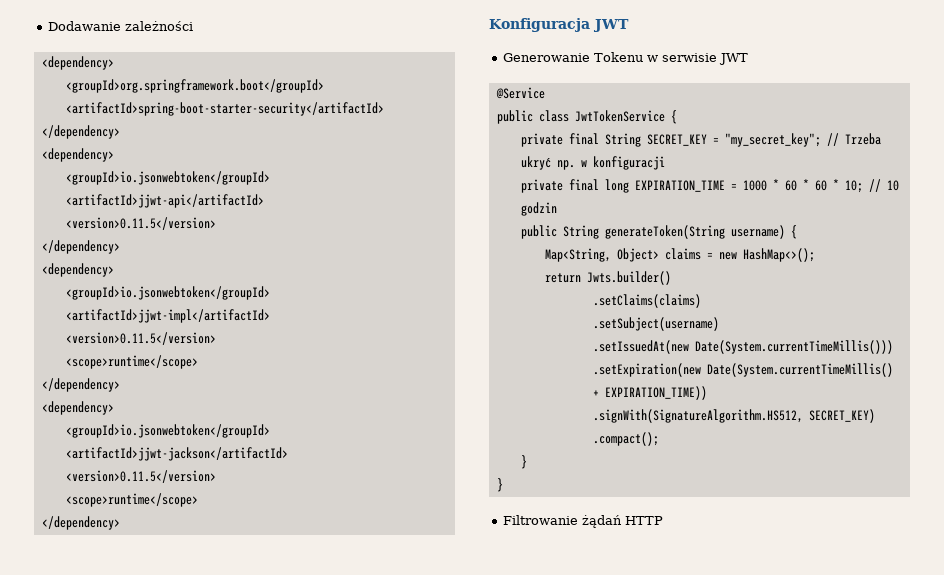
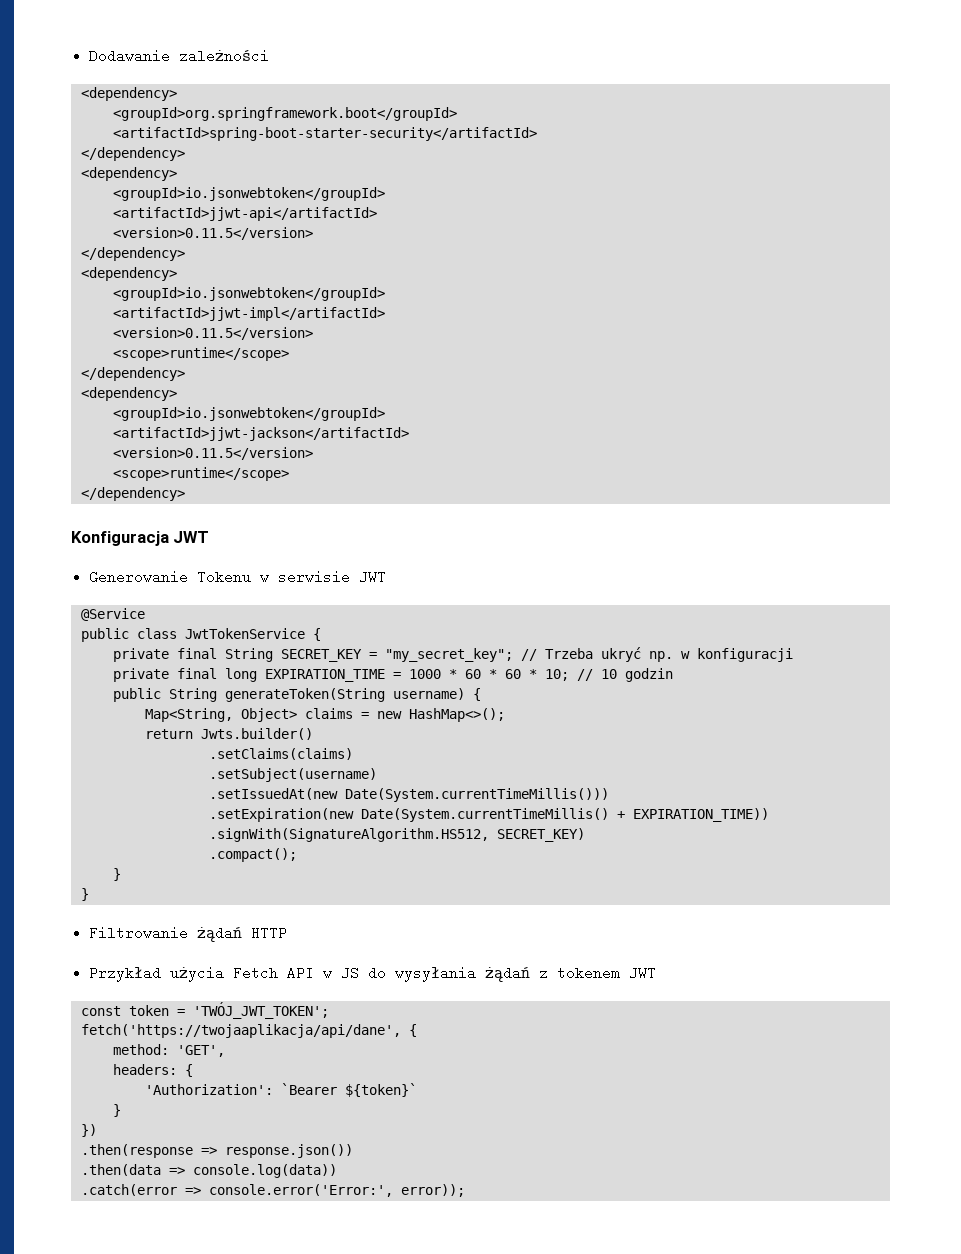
(664, 520) none -> [89,966,657,982] [80,1002,329,1019] [80,1024,417,1038] [112,1044,225,1057] [112,1064,193,1077] [144,1083,417,1097] [112,1104,121,1117] [80,1124,97,1137] [80,1144,353,1158] [80,1164,337,1178] [80,1184,465,1197] // Przykład użycia Fetch API w JS do wysyłania żądań z tokenem JWT // const token = 'TWÓJ_JWT_TOKEN'; // fetch('https://twojaaplikacja/api/dane', { // method: 'GET', // headers: { // 'Authorization': `Bearer ${token}` // } // }) // .then(response => response.json()) // .then(data => console.log(data)) // .catch(error => console.error('Error:', error));

